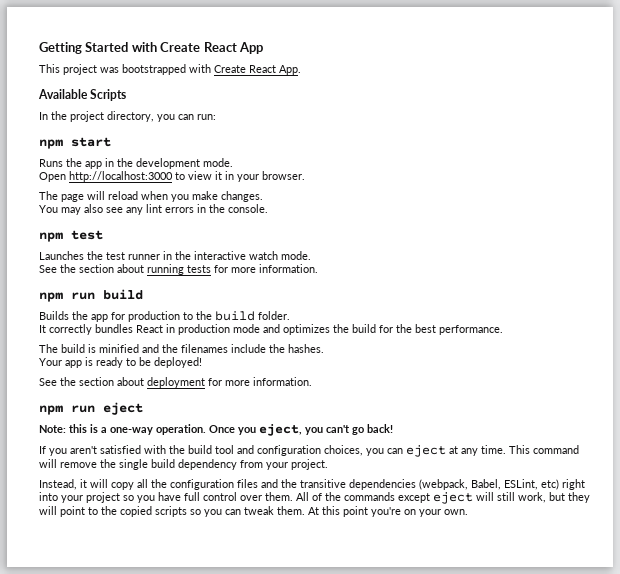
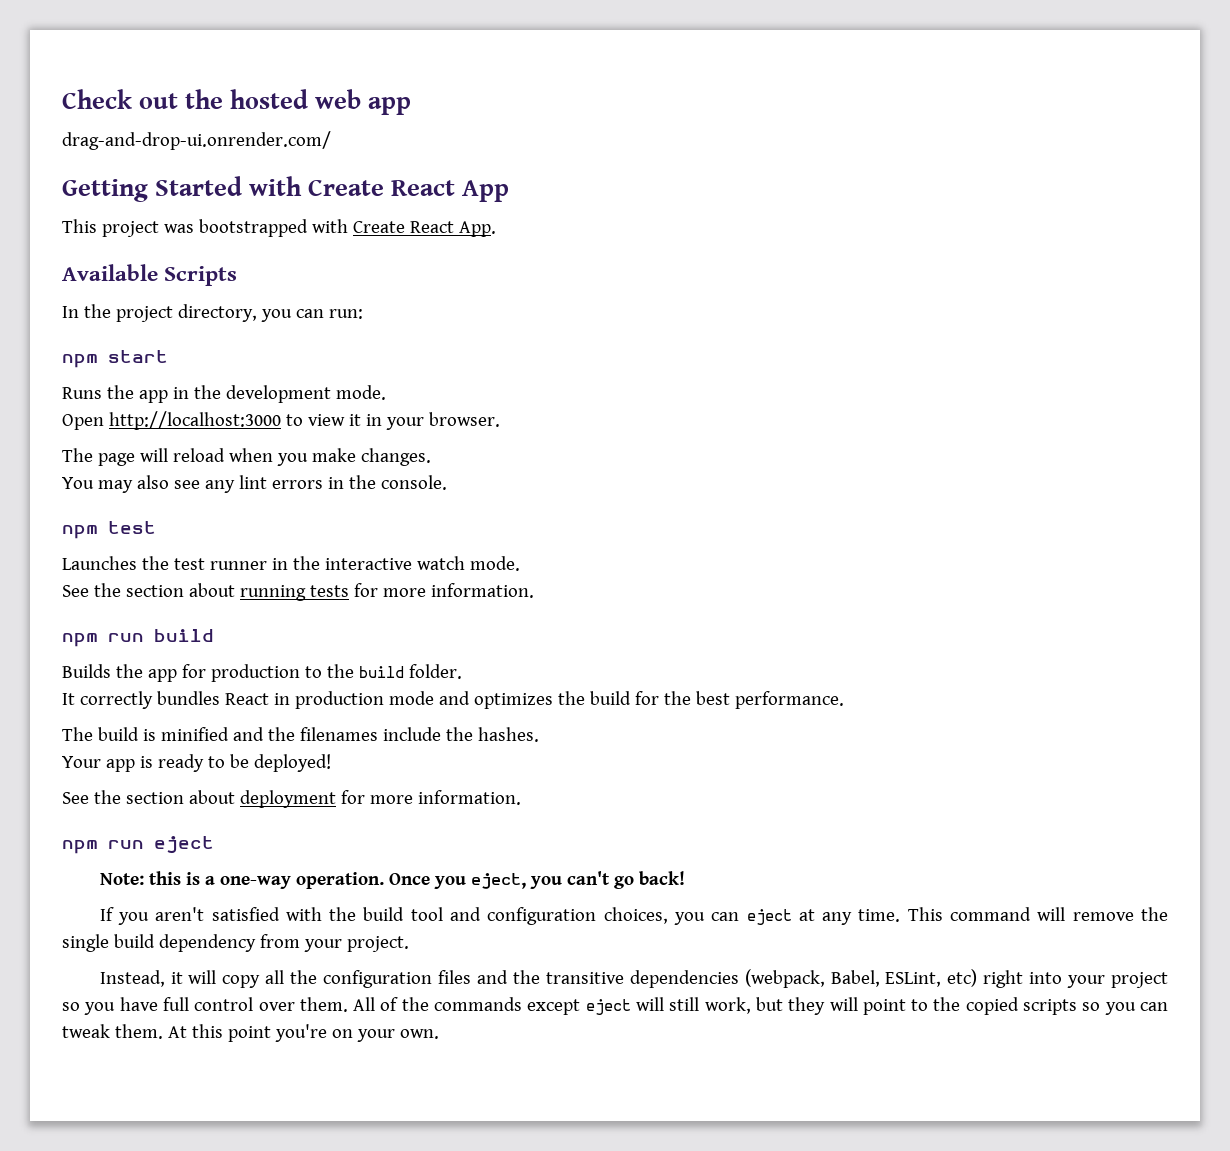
(39, 48) none -> [62,89,412,115] [62,131,331,150] Check out the hosted web app // drag-and-drop-ui.onrender.com/ //

